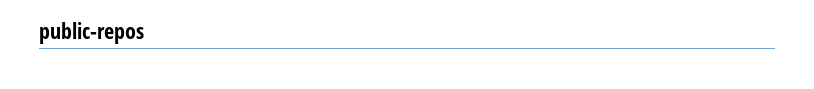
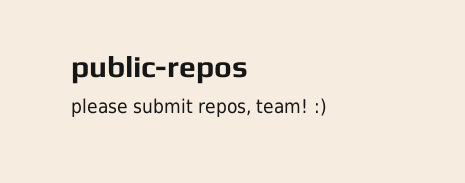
(144, 33) none -> [71,98,327,117] // please submit repos, team! :)

